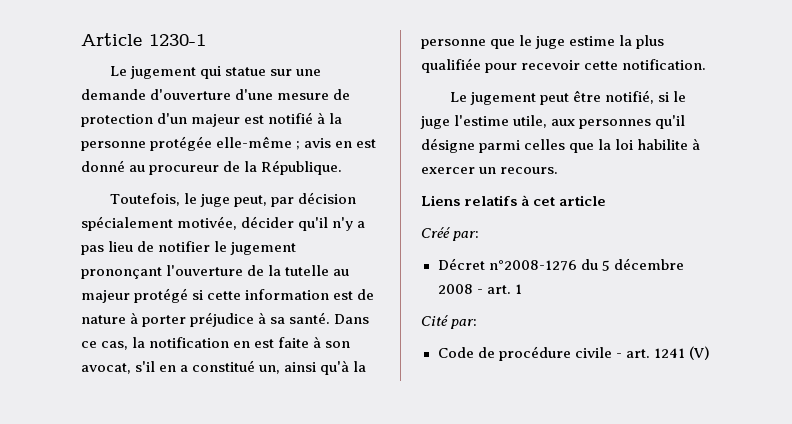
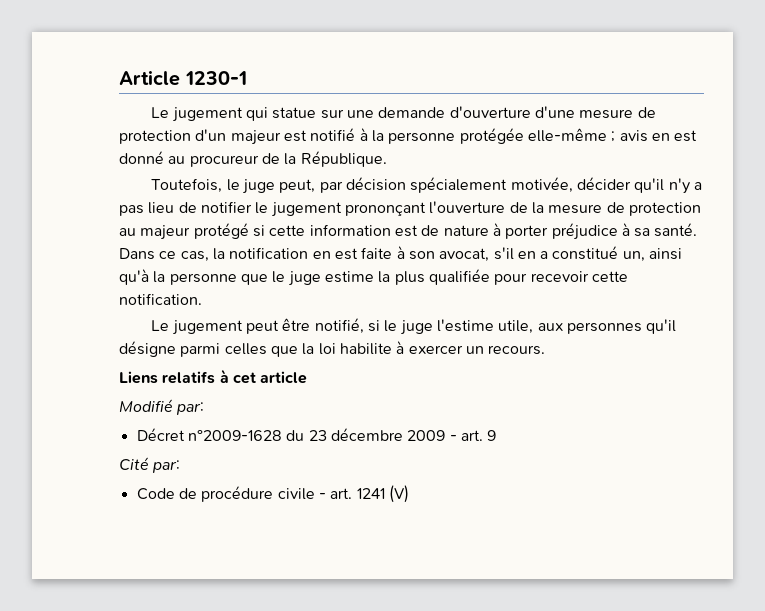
[285,265,330,276] tutelle -> [548,202,701,216] mesure de protection
[421,227,450,238] Créé -> [119,399,173,412] Modifié
[488,258,684,271] [437,284,522,294] n°2008-1276 du 5 décembre 2008 - art. 1 -> [187,428,497,441] n°2009-1628 du 23 décembre 2009 - art. 9

